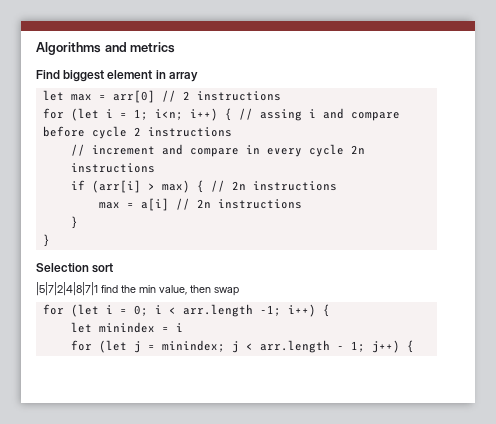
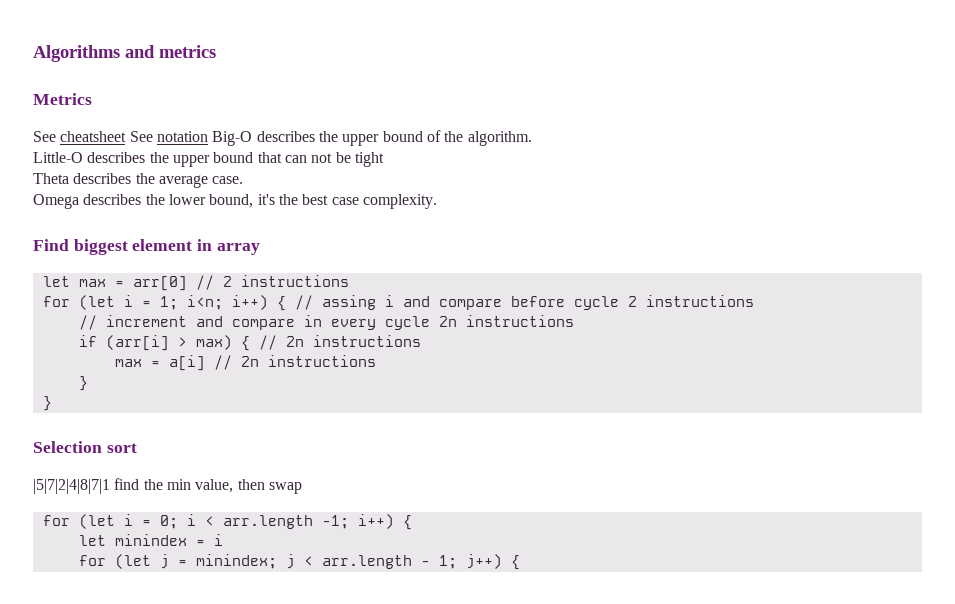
(176, 47) none -> [33,93,92,105] [33,130,532,146] [33,152,384,167] [33,173,244,188] [33,194,437,209] // Metrics // See cheatsheet See notation Big-O describes the upper bound of the algorithm. // Little-O describes the upper bound that can not be tight // Theta describes the average case. // Omega describes the lower bound, it's the best case complexity.

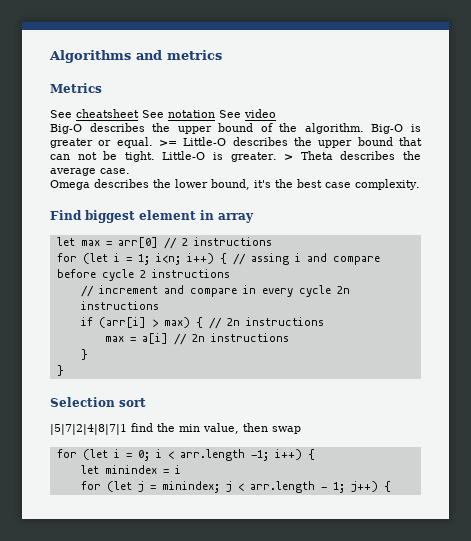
(208, 136) none -> [219,109,276,118] See video //
(532, 138) // -> [371,124,421,134] [50,137,177,148] Big-O is greater or equal. >=
[354,152,384,167] tight // -> [124,151,294,162] tight. Little-O is greater. >

